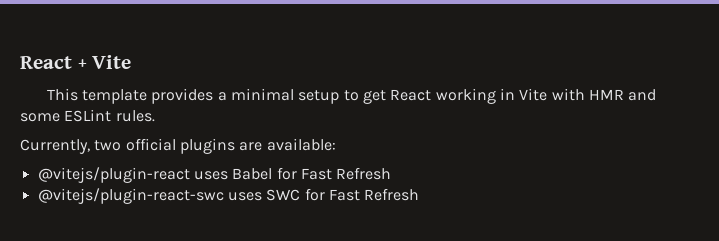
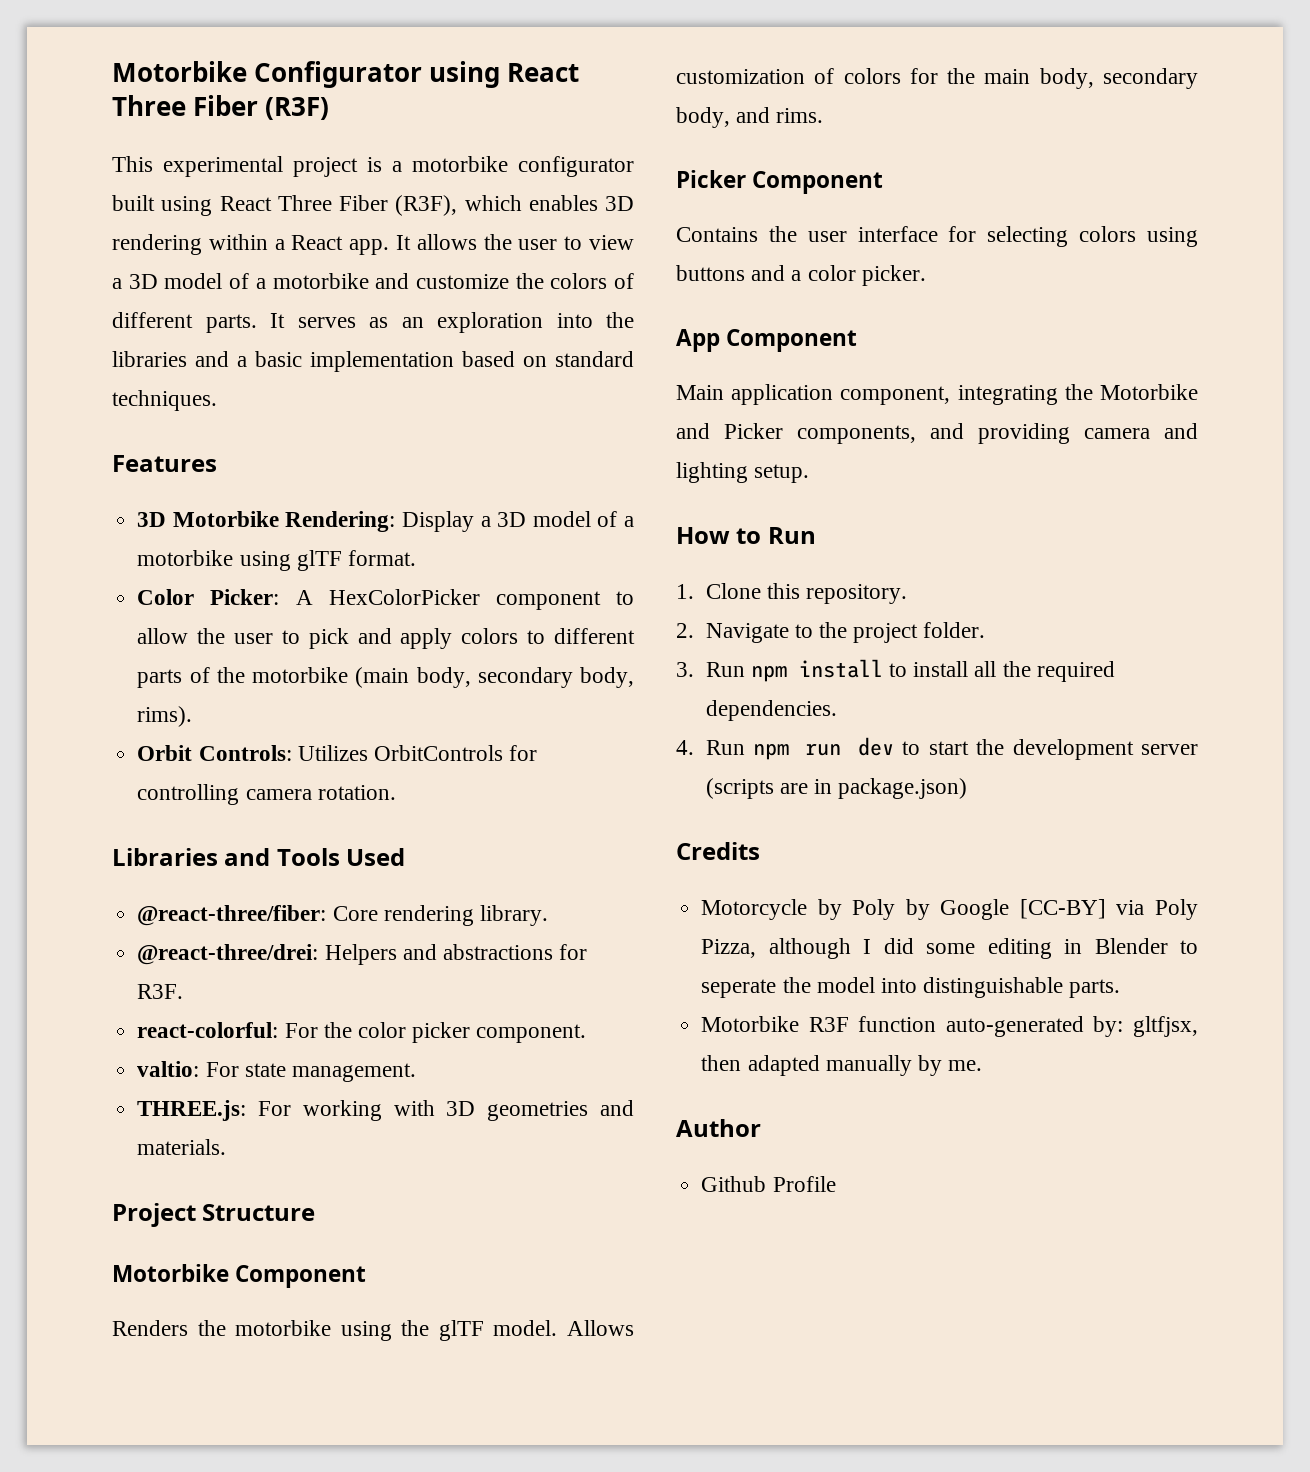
[20,55,132,69] [46,88,657,104] [20,109,155,122] [20,138,336,154] [37,167,392,183] [37,188,420,204] React + Vite // This template provides a minimal setup to get React working in Vite with HMR and some ESLint rules. // Currently, two official plugins are available: // @vitejs/plugin-react uses Babel for Fast Refresh // @vitejs/plugin-react-swc uses SWC for Fast Refresh -> [112,61,580,88] [112,95,330,120] [112,156,634,177] [112,195,634,216] [112,234,635,255] [112,273,634,289] [112,312,634,333] [112,351,634,372] [112,390,217,411] [112,455,217,472] [137,511,634,532] [137,550,416,571] [137,589,634,610] [137,628,635,649] [137,667,634,688] [137,706,193,727] [137,745,538,761] [137,784,396,805] [112,848,406,866] [137,905,548,926] [137,944,588,965] [137,984,184,999] [137,1022,587,1043] [137,1061,416,1082] [137,1100,635,1121] [137,1139,227,1155] [112,1203,316,1227] [112,1264,367,1288] [112,1320,634,1341] [676,68,1198,89] [676,107,824,128] [676,170,884,194] [676,226,1198,247] [676,265,926,286] [676,329,858,352] [676,384,1198,405] [676,423,1198,444] [676,462,810,483] [676,527,816,544] [676,583,907,604] [676,622,986,643] [676,659,1115,682] [705,700,837,721] [676,737,1198,760] [705,778,968,799] [676,842,760,860] [701,899,1198,920] [701,938,1198,959] [701,977,1121,998] [701,1016,1198,1037] [701,1055,983,1076] [676,1119,761,1137] [701,1176,836,1192] Motorbike Configurator using React Three Fiber (R3F) // This experimental project is a motorbike configurator built using React Three Fiber (R3F), which enables 3D rendering within a React app. It allows the user to view a 3D model of a motorbike and customize the colors of different parts. It serves as an exploration into the libraries and a basic implementation based on standard techniques. // Features // 3D Motorbike Rendering: Display a 3D model of a motorbike using glTF format. // Color Picker: A HexColorPicker component to allow the user to pick and apply colors to different parts of the motorbike (main body, secondary body, rims). // Orbit Controls: Utilizes OrbitControls for controlling camera rotation. // Libraries and Tools Used // @react-three/fiber: Core rendering library. // @react-three/drei: Helpers and abstractions for R3F. // react-colorful: For the color picker component. // valtio: For state management. // THREE.js: For working with 3D geometries and materials. // Project Structure // Motorbike Component // Renders the motorbike using the glTF model. Allows customization of colors for the main body, secondary body, and rims. // Picker Component // Contains the user interface for selecting colors using buttons and a color picker. // App Component // Main application component, integrating the Motorbike and Picker components, and providing camera and lighting setup. // How to Run // 1. Clone this repository. // 2. Navigate to the project folder. // 3. Run npm install to install all the required dependencies. // 4. Run npm run dev to start the development server (scripts are in package.json) // Credits // Motorcycle by Poly by Google [CC-BY] via Poly Pizza, although I did some editing in Blender to seperate the model into distinguishable parts. // Motorbike R3F function auto-generated by: gltfjsx, then adapted manually by me. // Author // Github Profile

